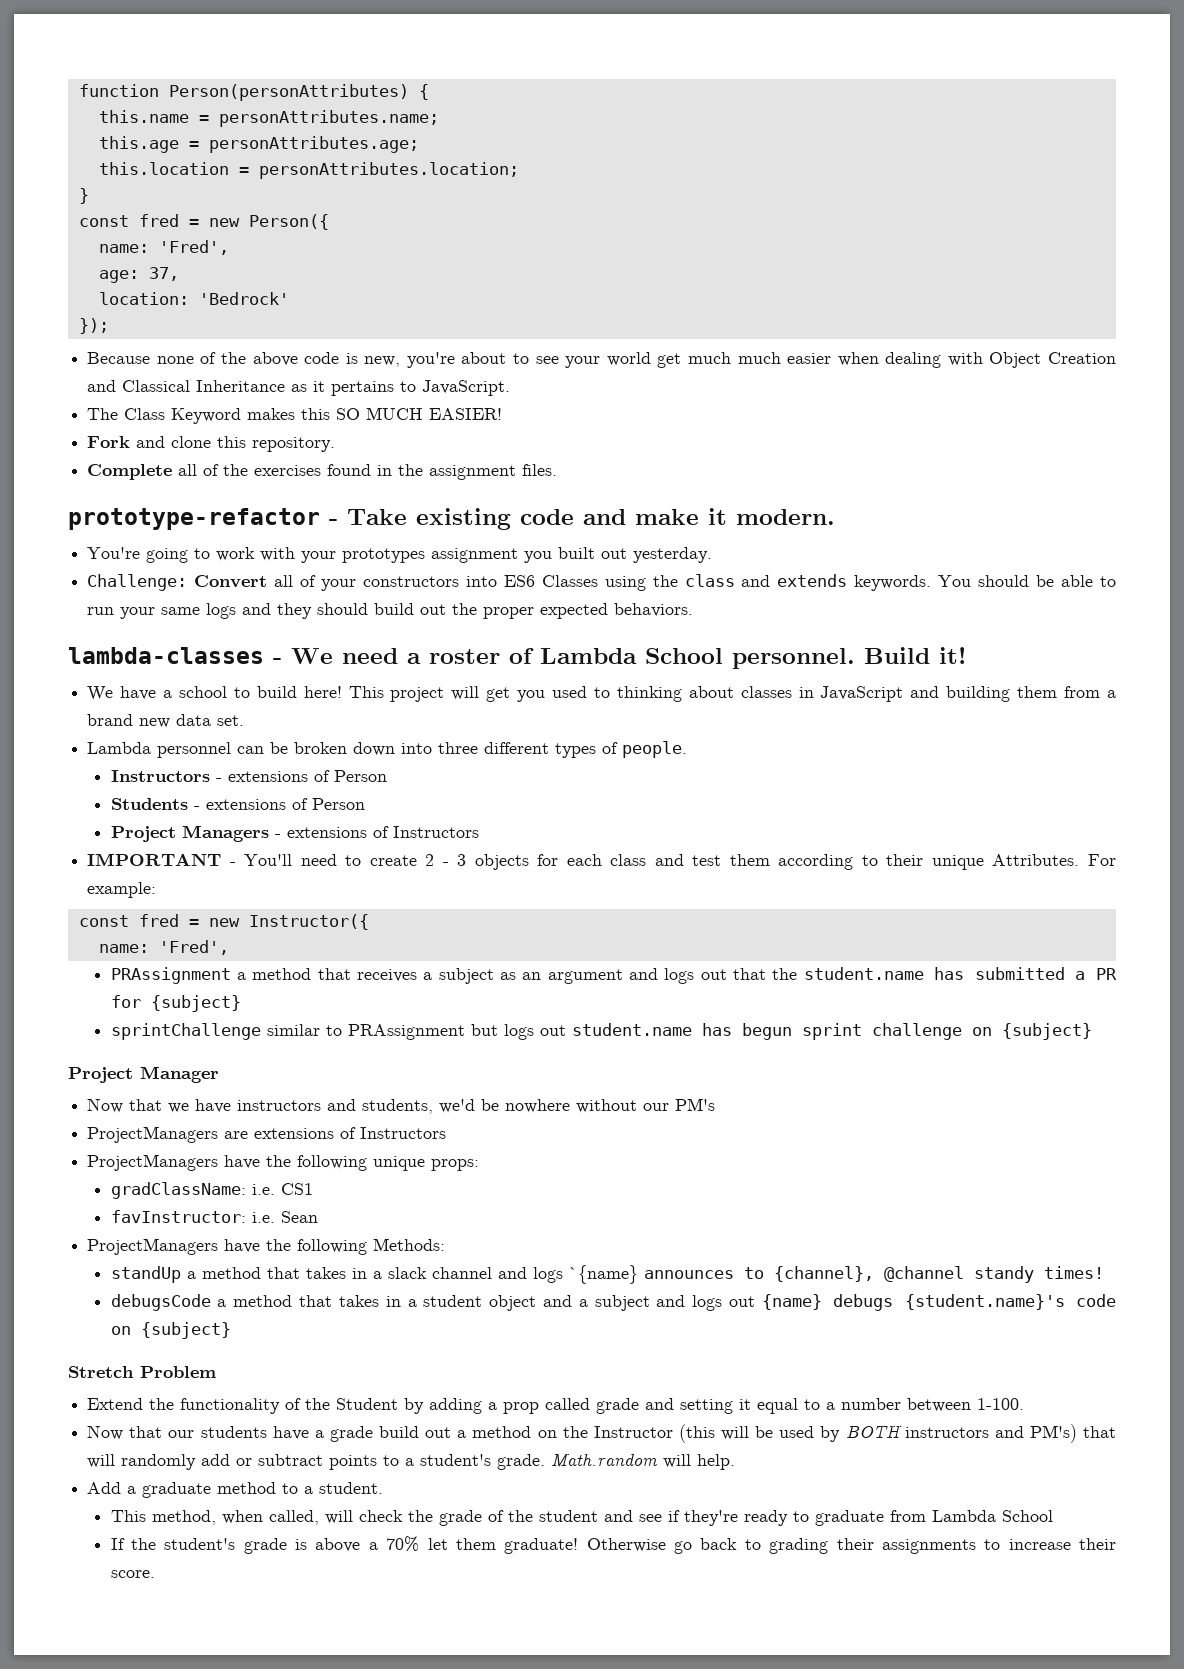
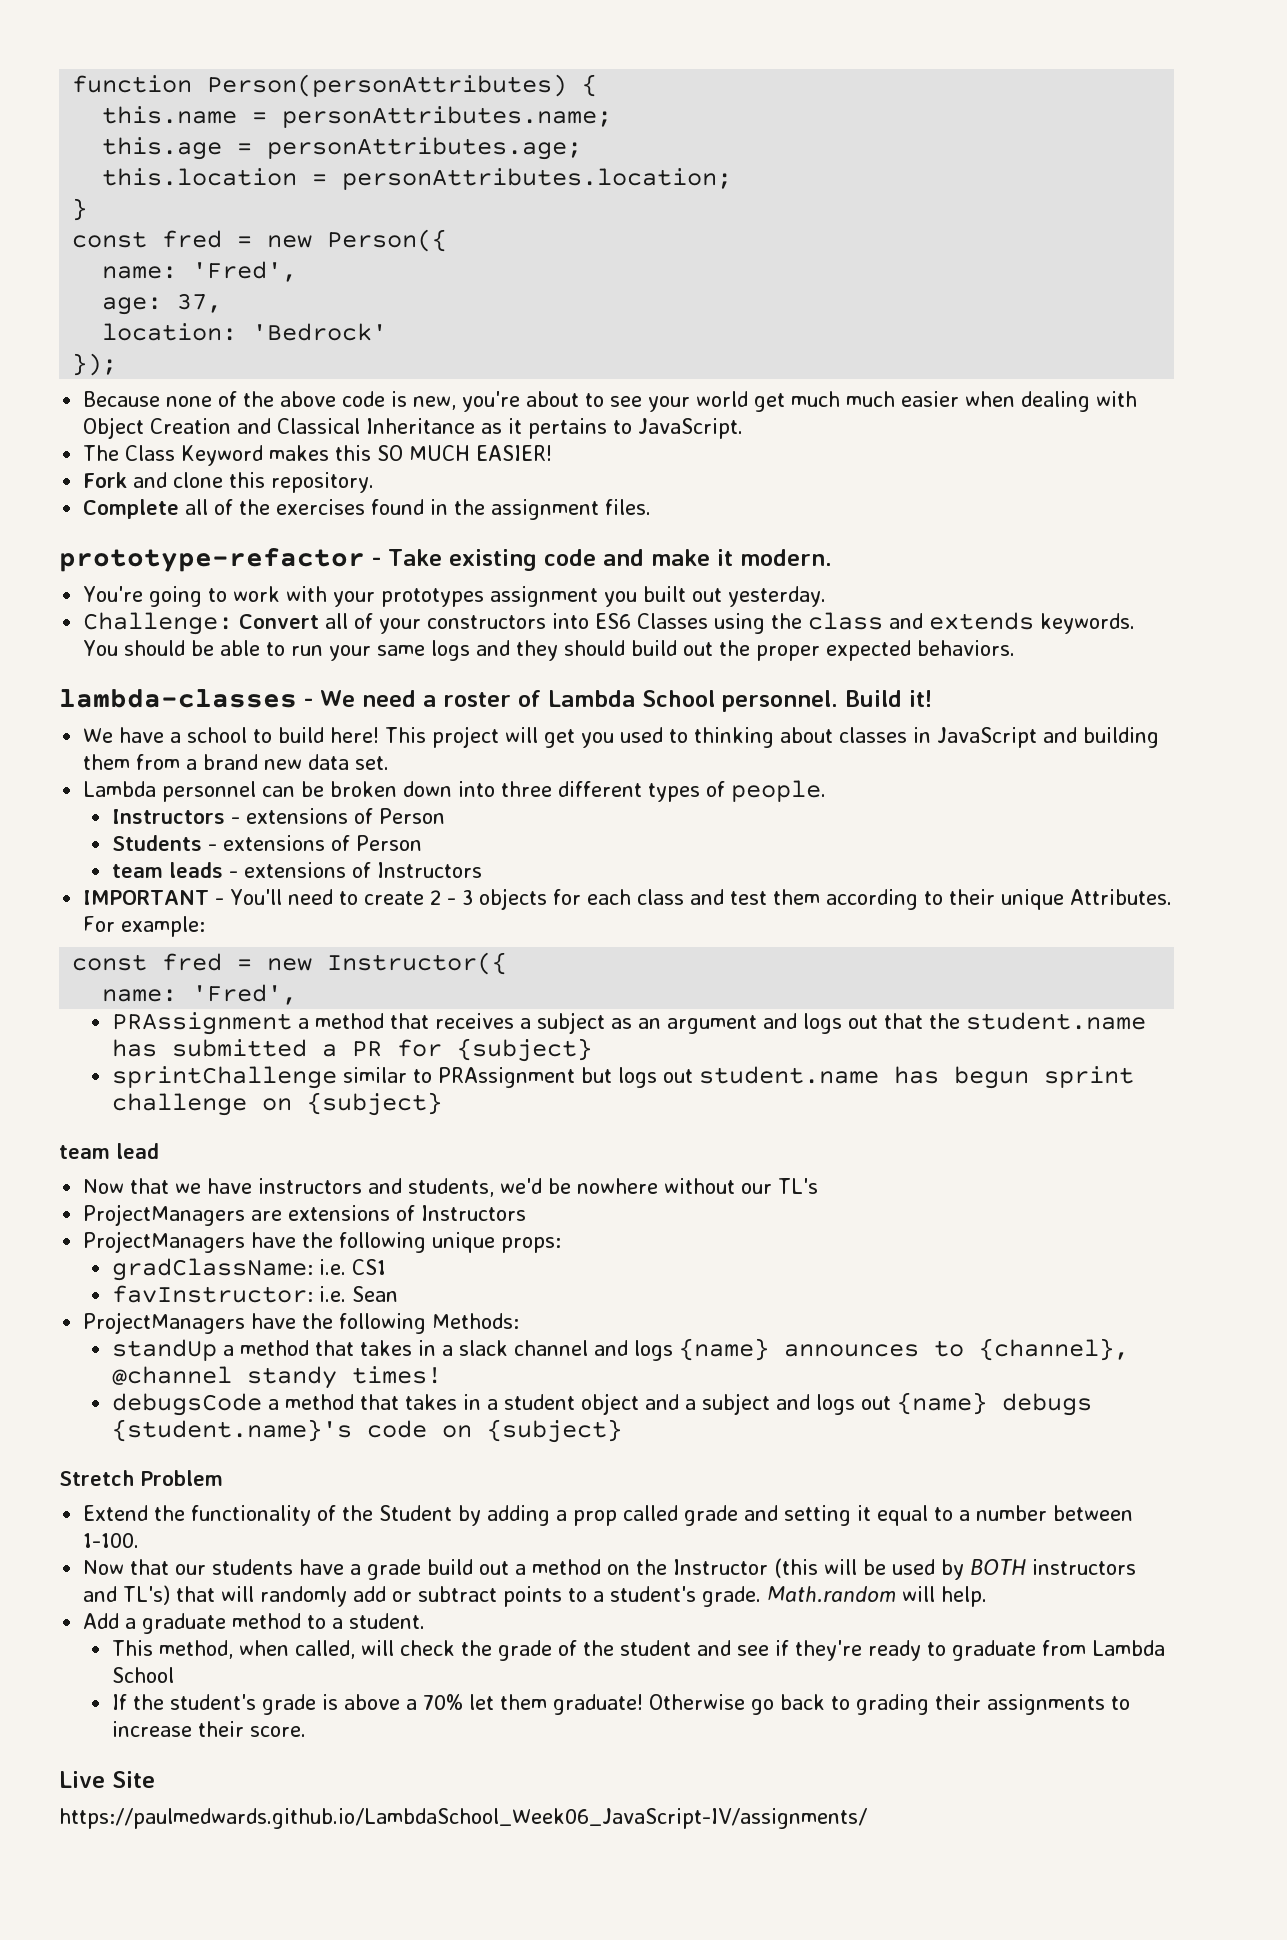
[110,825,269,842] Project Managers -> [111,862,223,878] team leads
[68,1066,219,1083] Project Manager -> [59,1143,159,1159] team lead
[675,1098,716,1111] PM's -> [778,1178,819,1194] TL's
[568,1265,638,1284] `{name} -> [678,1338,769,1361] {name}
[1029,1424,1077,1443] PM's) -> [123,1585,171,1605] TL's)
(155, 1574) none -> [59,1771,155,1788] [59,1808,867,1829] // Live Site // https://paulmedwards.github.io/LambdaSchool_Week06_JavaScript-IV/assignments/

